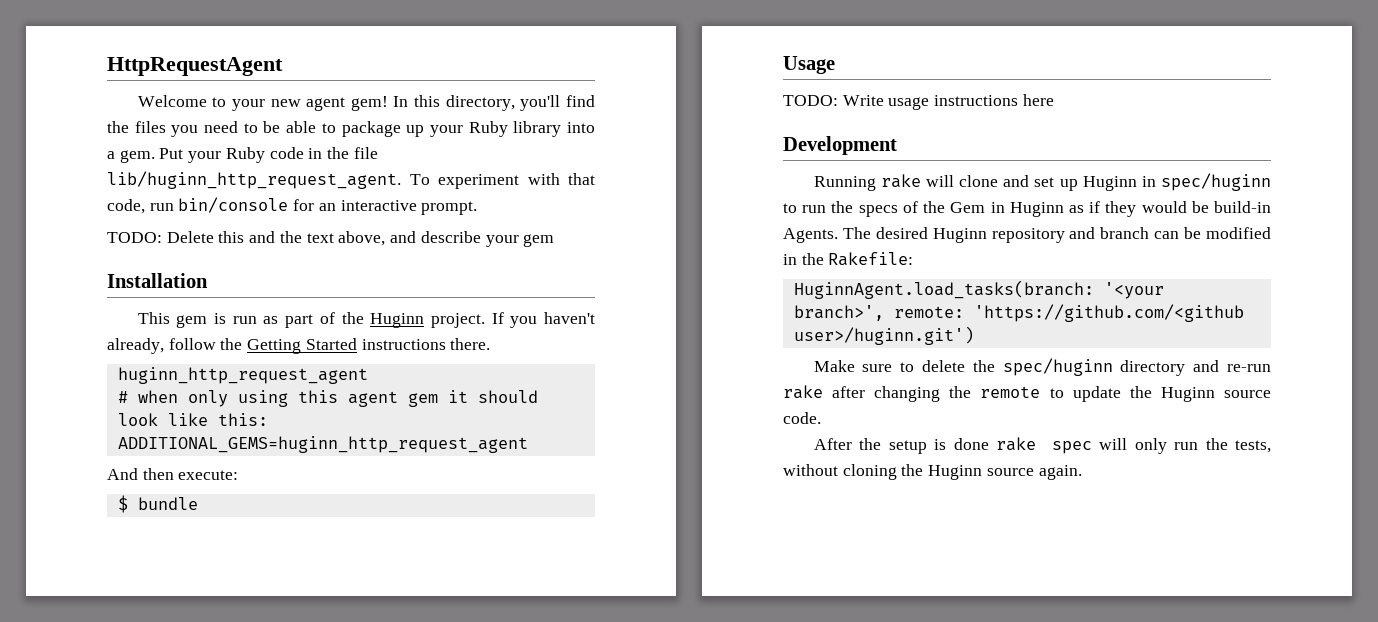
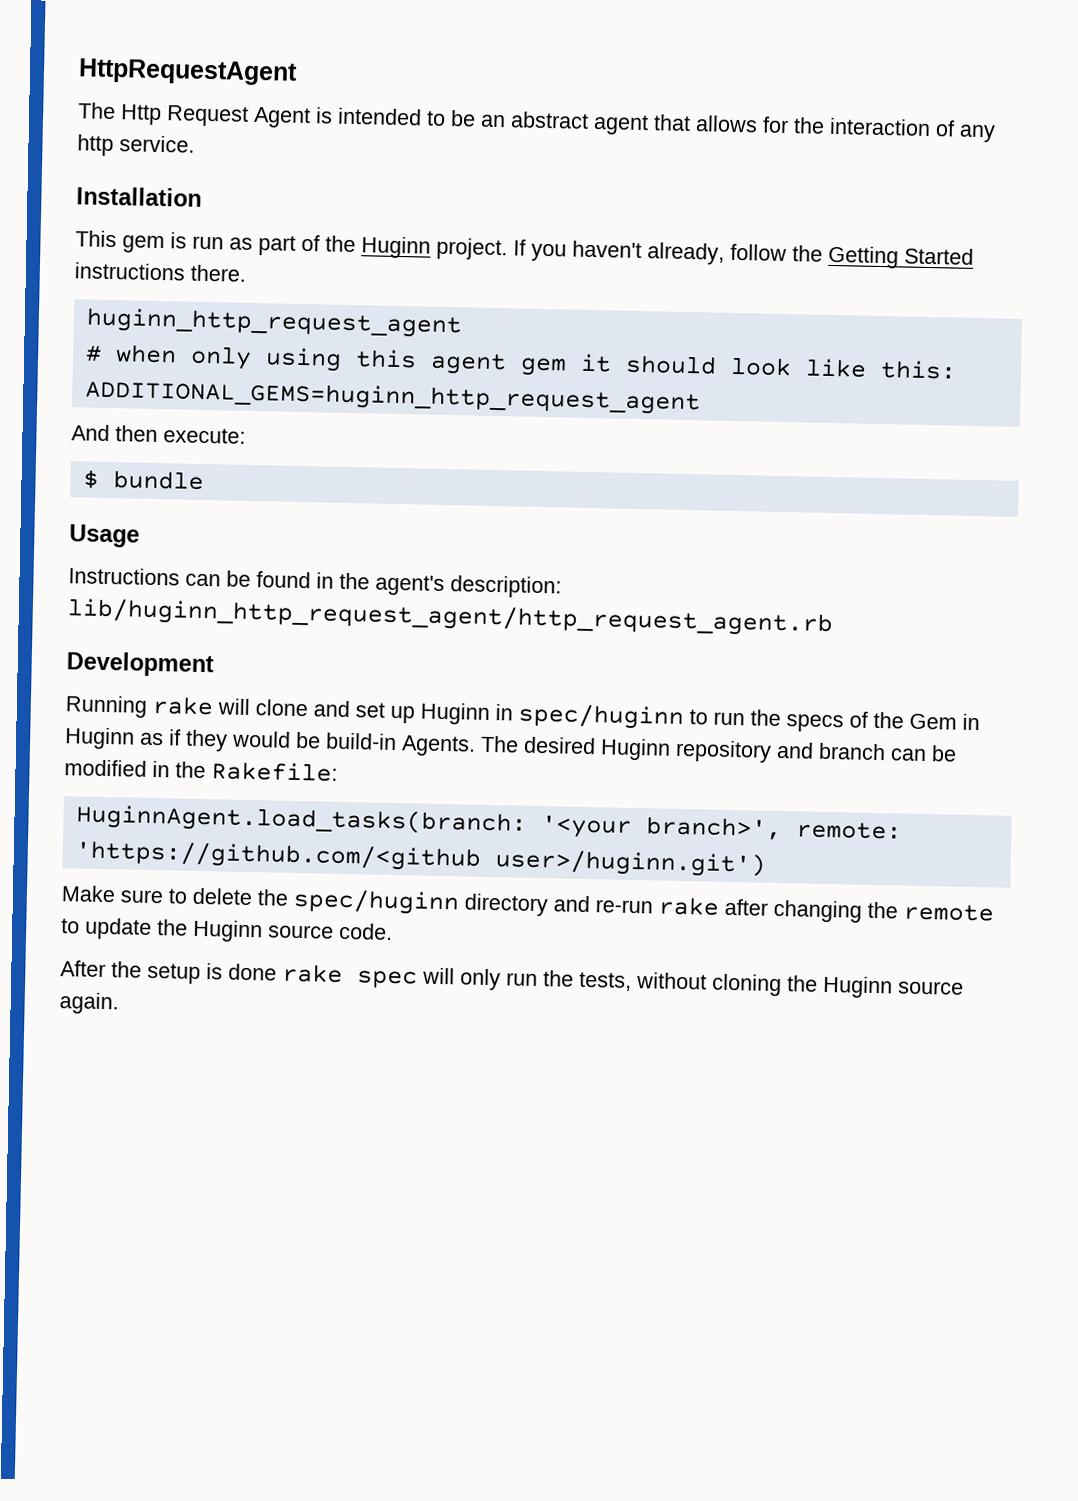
[137,95,595,111] [107,121,595,137] [107,147,378,163] [107,171,595,189] [107,197,478,215] [107,231,555,247] Welcome to your new agent gem! In this directory, you'll find the files you need to be able to package up your Ruby library into a gem. Put your Ruby code in the file lib/huginn_http_request_agent. To experiment with that code, run bin/console for an interactive prompt. // TODO: Delete this and the text above, and describe your gem -> [78,102,996,143] [77,134,195,157] The Http Request Agent is intended to be an abstract agent that allows for the interaction of any http service.
[783,94,1054,110] TODO: Write usage instructions here -> [68,567,562,599] [67,597,833,638] Instructions can be found in the agent's description: lib/huginn_http_request_agent/http_request_agent.rb

